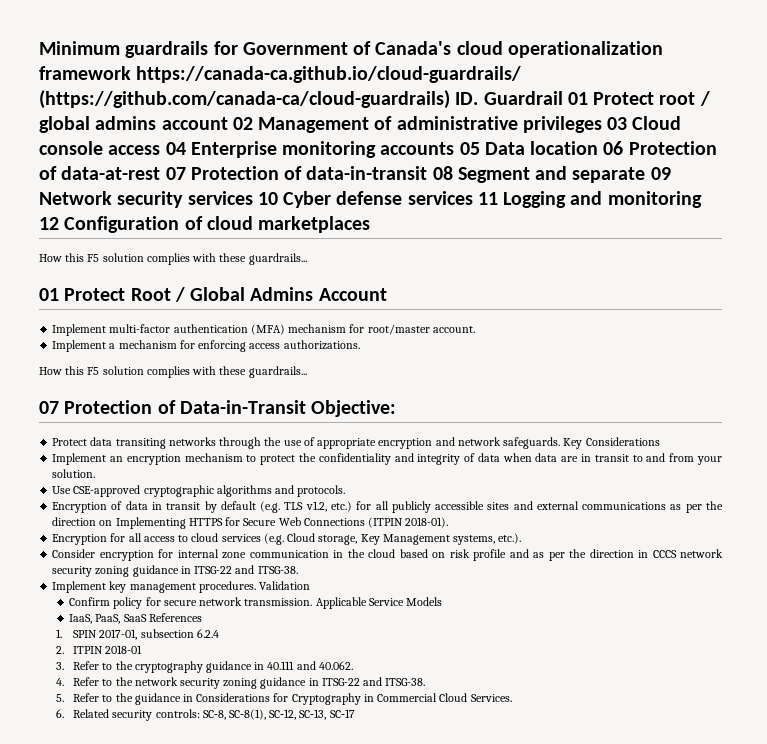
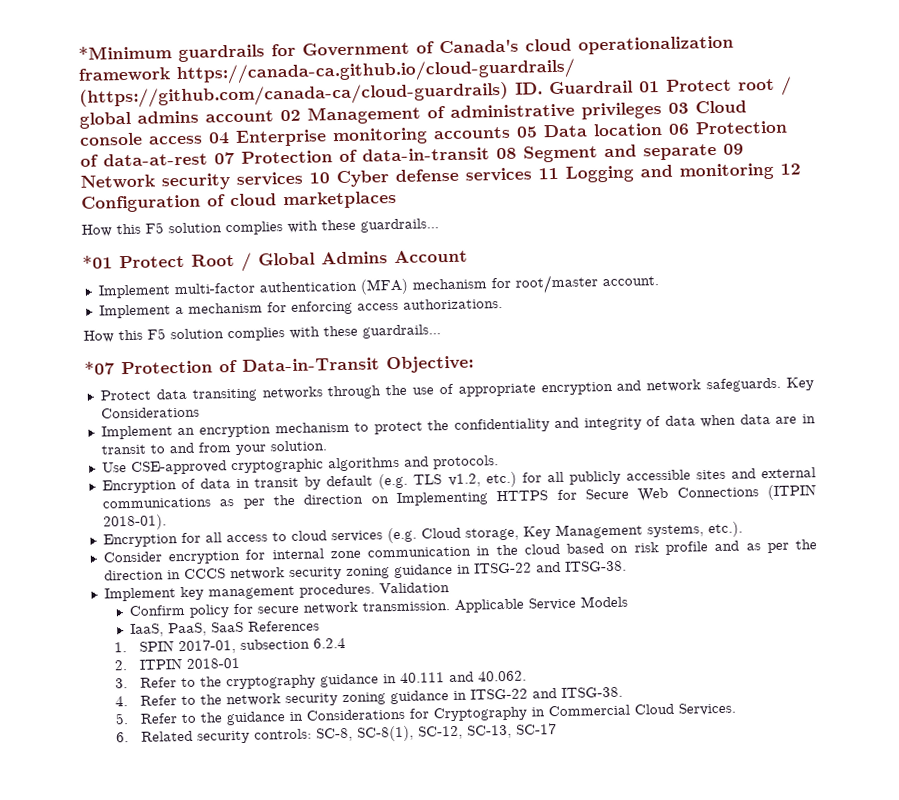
[39,41,120,55] Minimum -> [78,45,172,60] *Minimum
[39,288,59,301] 01 -> [82,255,113,269] *01
[39,401,59,414] 07 -> [84,361,115,375] *07

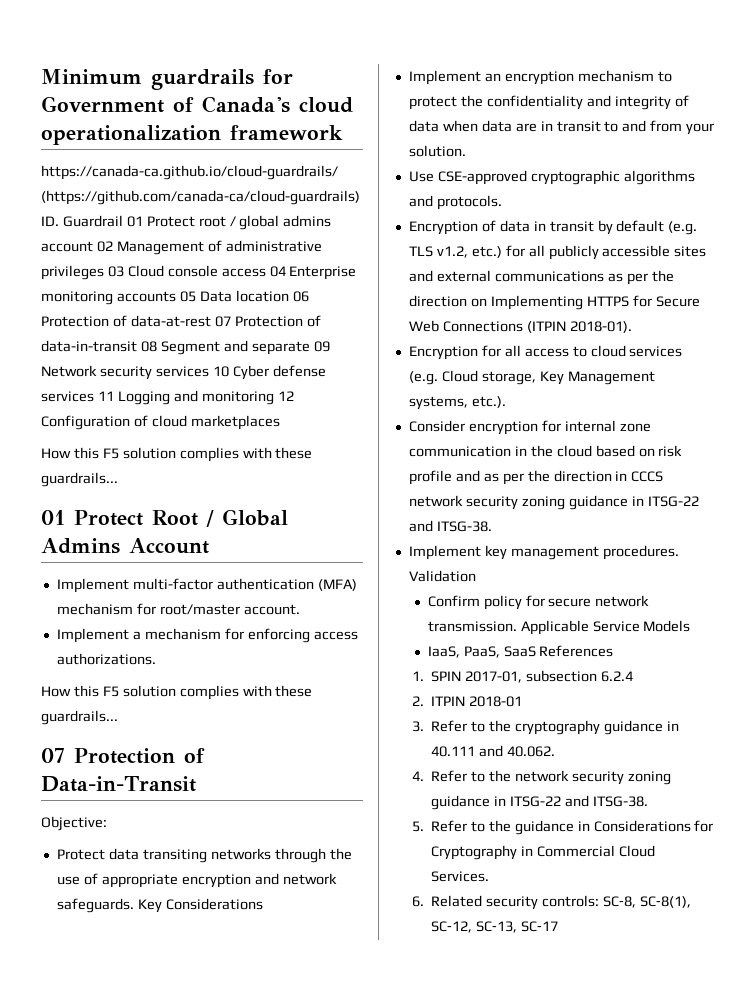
[78,45,172,60] *Minimum -> [41,69,142,85] Minimum
(170, 74) none -> (343, 132) //
[82,255,113,269] *01 -> [41,510,65,525] 01
[84,361,115,375] *07 -> [41,748,65,763] 07
(380, 364) none -> (196, 784) //

